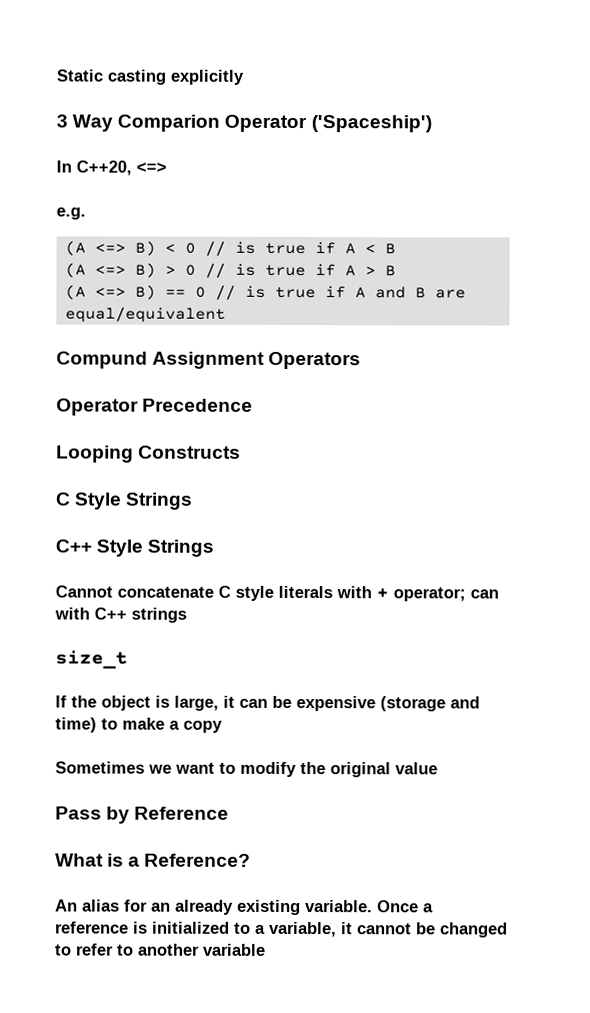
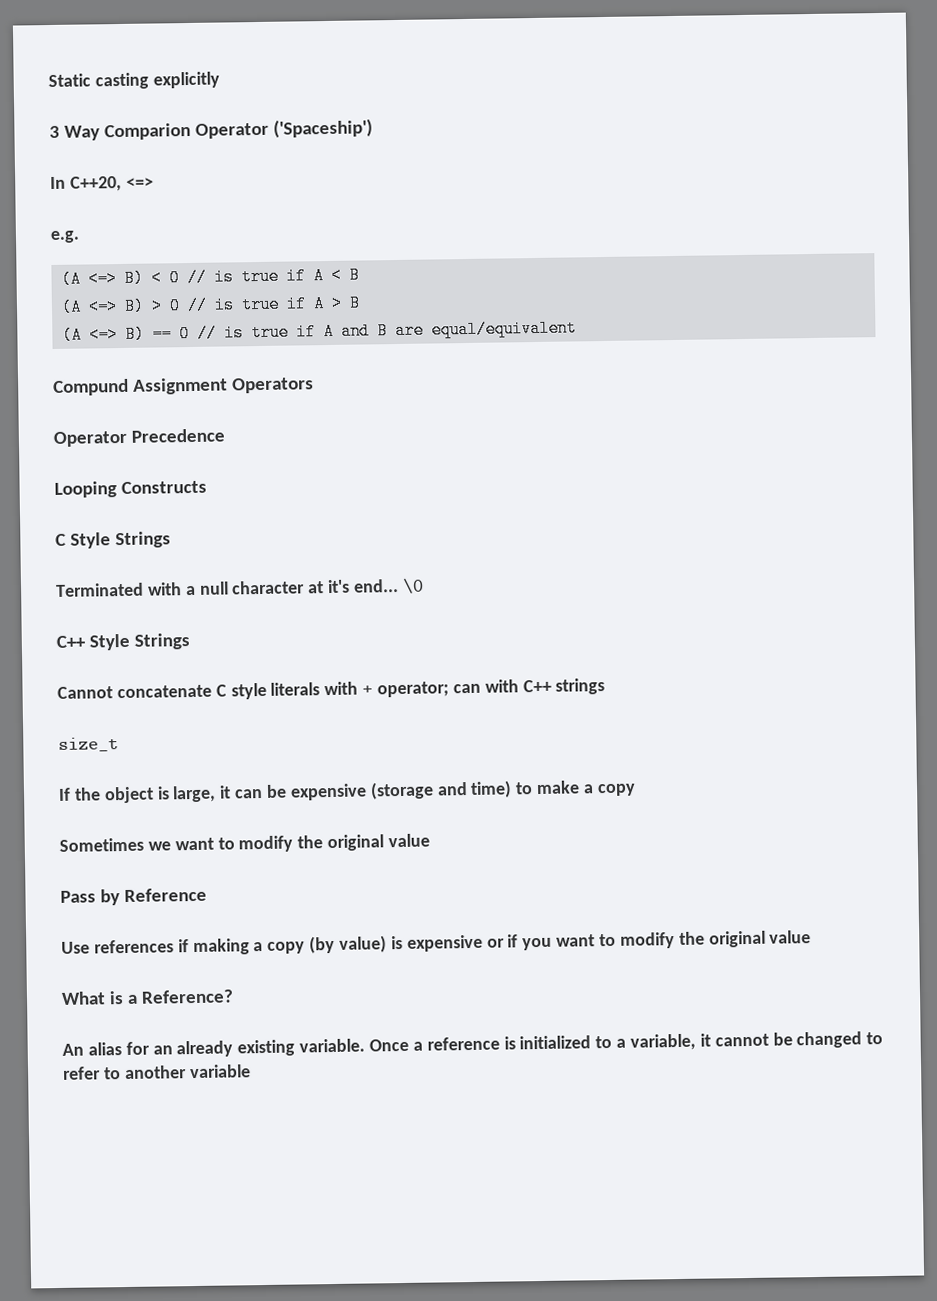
(194, 501) none -> [55,577,424,597] // Terminated with a null character at it's end... \0
(230, 813) none -> [61,930,812,956] // Use references if making a copy (by value) is expensive or if you want to modify the original value

